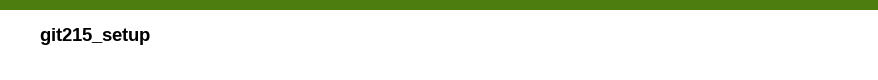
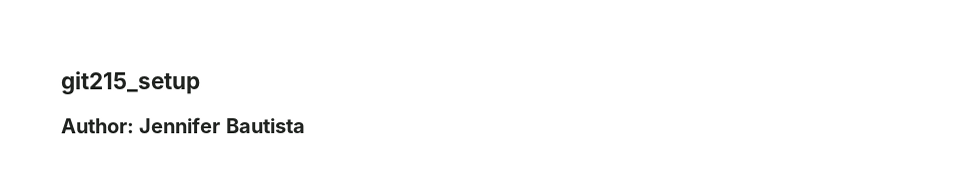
(150, 36) none -> [61,117,306,134] // Author: Jennifer Bautista

